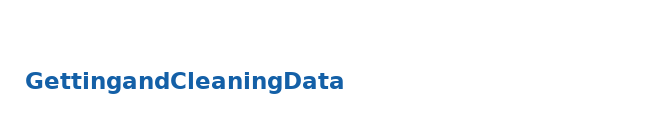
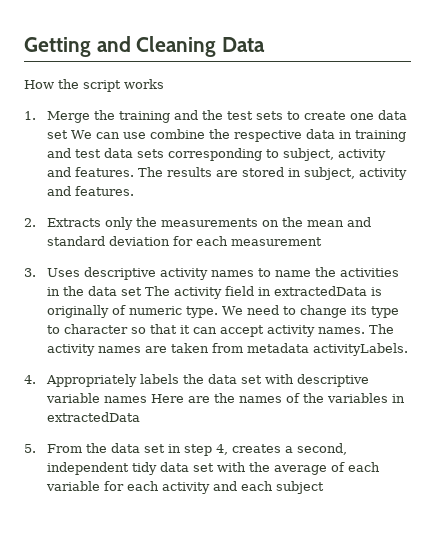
[25,72,345,94] GettingandCleaningData -> [24,36,266,57] [24,79,164,92] [24,110,407,123] [46,129,406,142] [46,148,386,161] [46,167,407,180] [46,186,134,196] [24,217,371,230] [46,236,322,246] [24,267,399,280] [46,286,382,299] [46,305,399,318] [46,324,394,337] [46,343,408,356] [24,374,369,387] [45,393,405,403] [46,412,140,422] [24,443,347,456] [46,462,380,475] [45,481,324,494] Getting and Cleaning Data // How the script works // 1. Merge the training and the test sets to create one data set We can use combine the respective data in training and test data sets corresponding to subject, activity and features. The results are stored in subject, activity and features. // 2. Extracts only the measurements on the mean and standard deviation for each measurement // 3. Uses descriptive activity names to name the activities in the data set The activity field in extractedData is originally of numeric type. We need to change its type to character so that it can accept activity names. The activity names are taken from metadata activityLabels. // 4. Appropriately labels the data set with descriptive variable names Here are the names of the variables in extractedData // 5. From the data set in step 4, creates a second, independent tidy data set with the average of each variable for each activity and each subject

